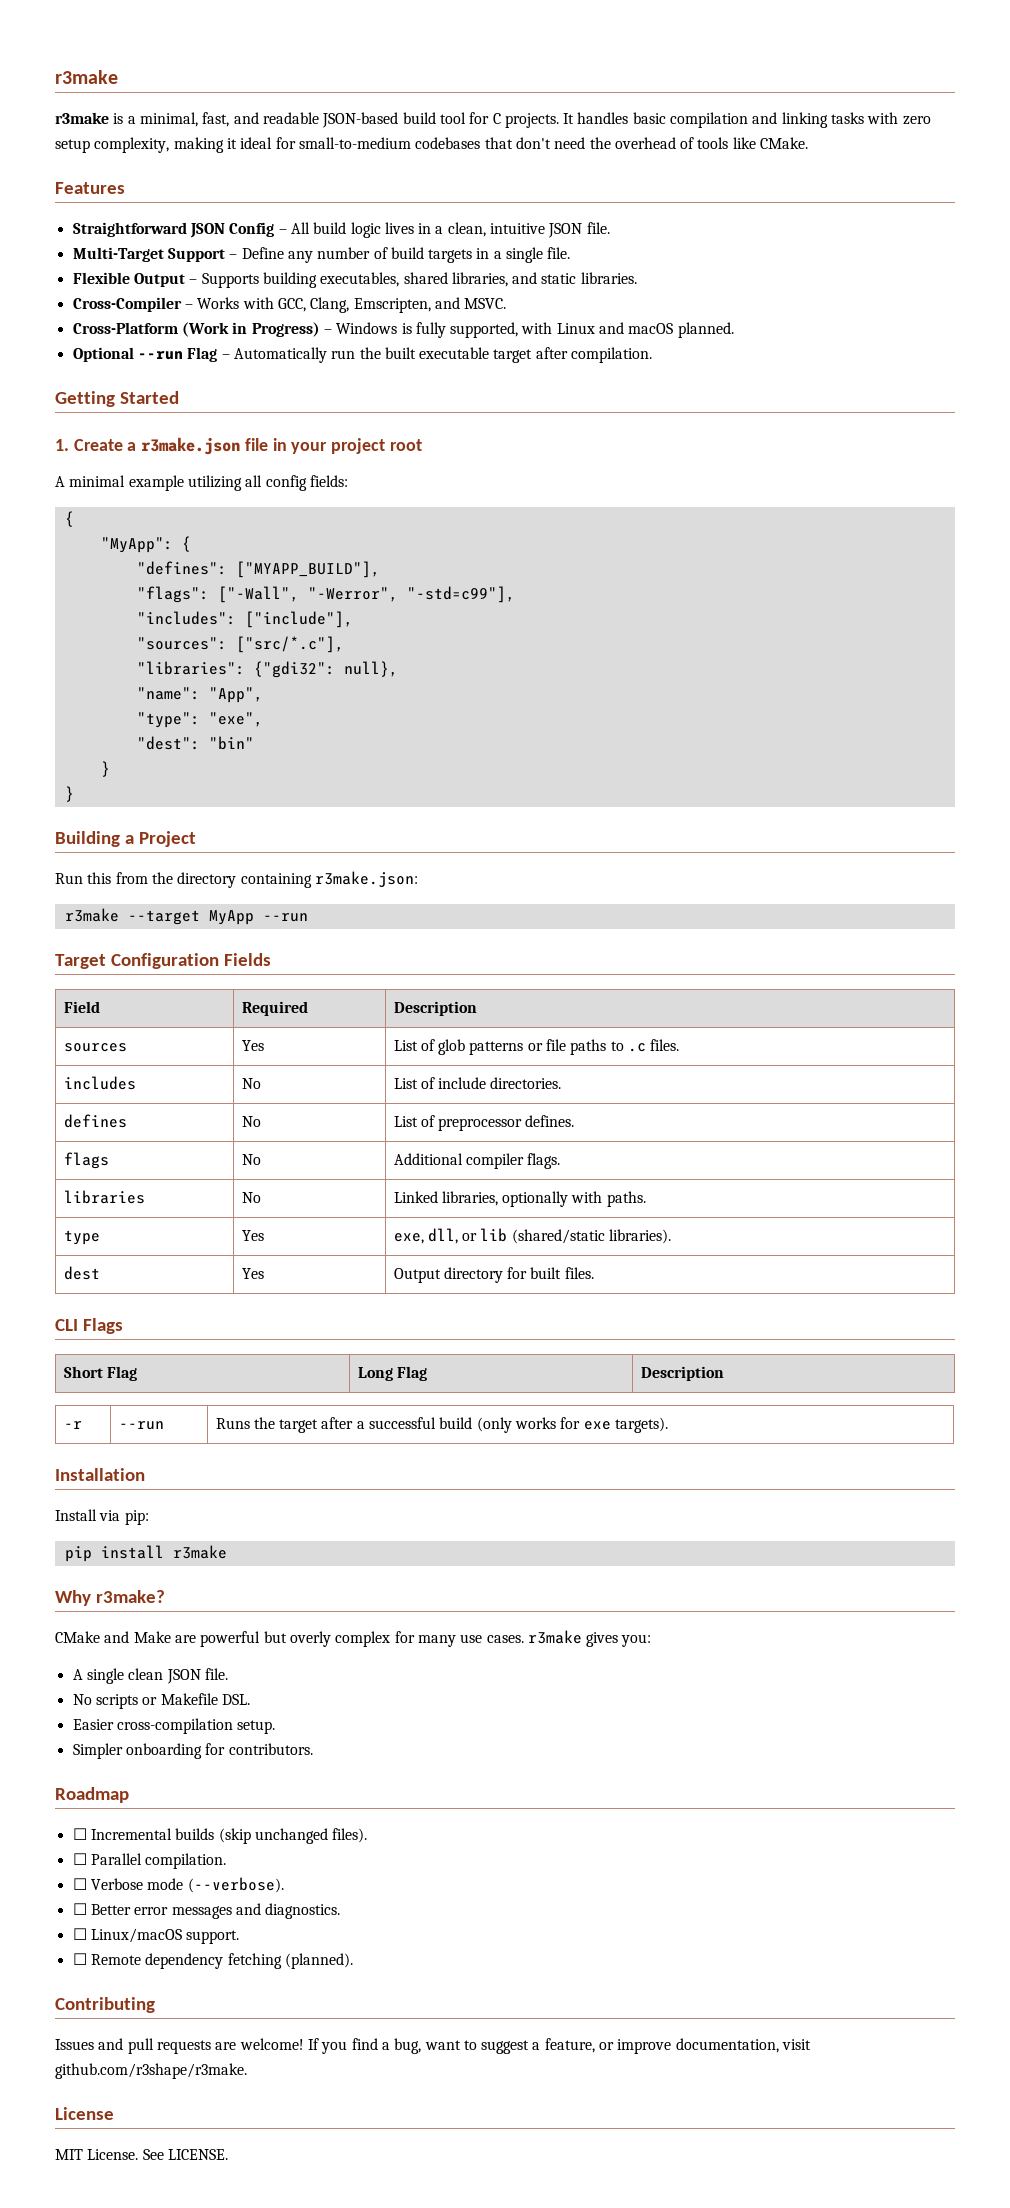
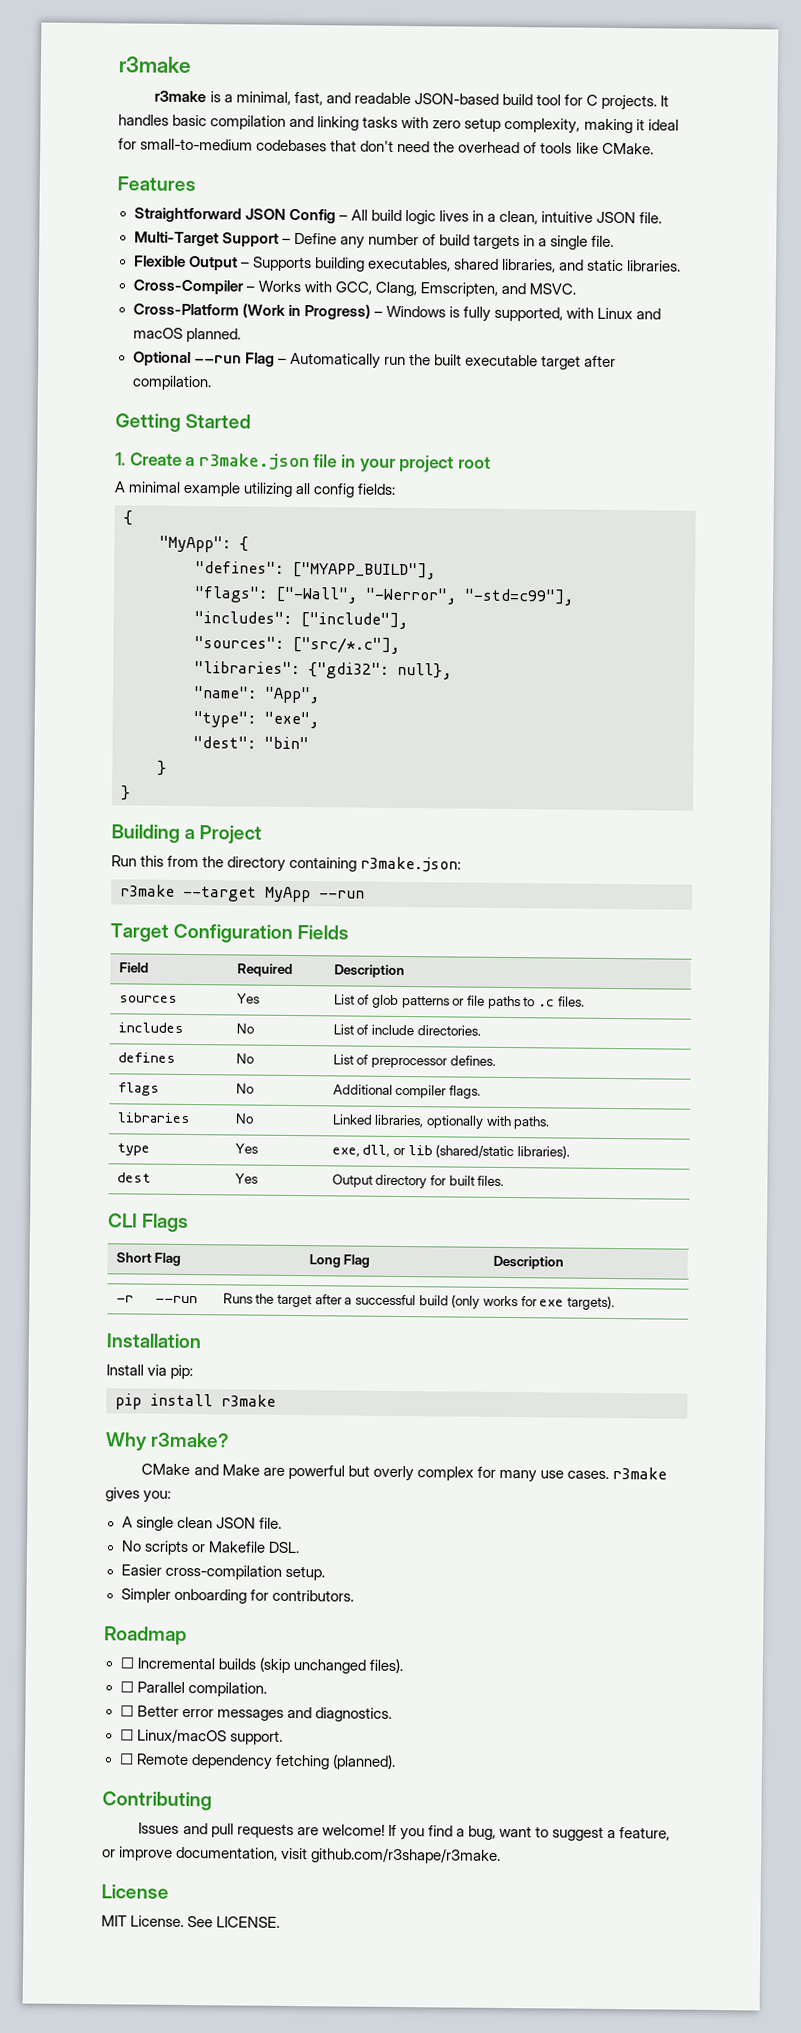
[72,1877,284,1893] // ☐ Verbose mode (--verbose). -> (267, 1689) none

